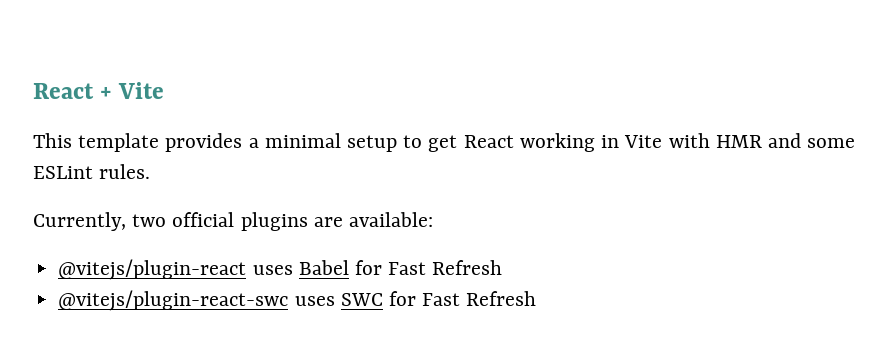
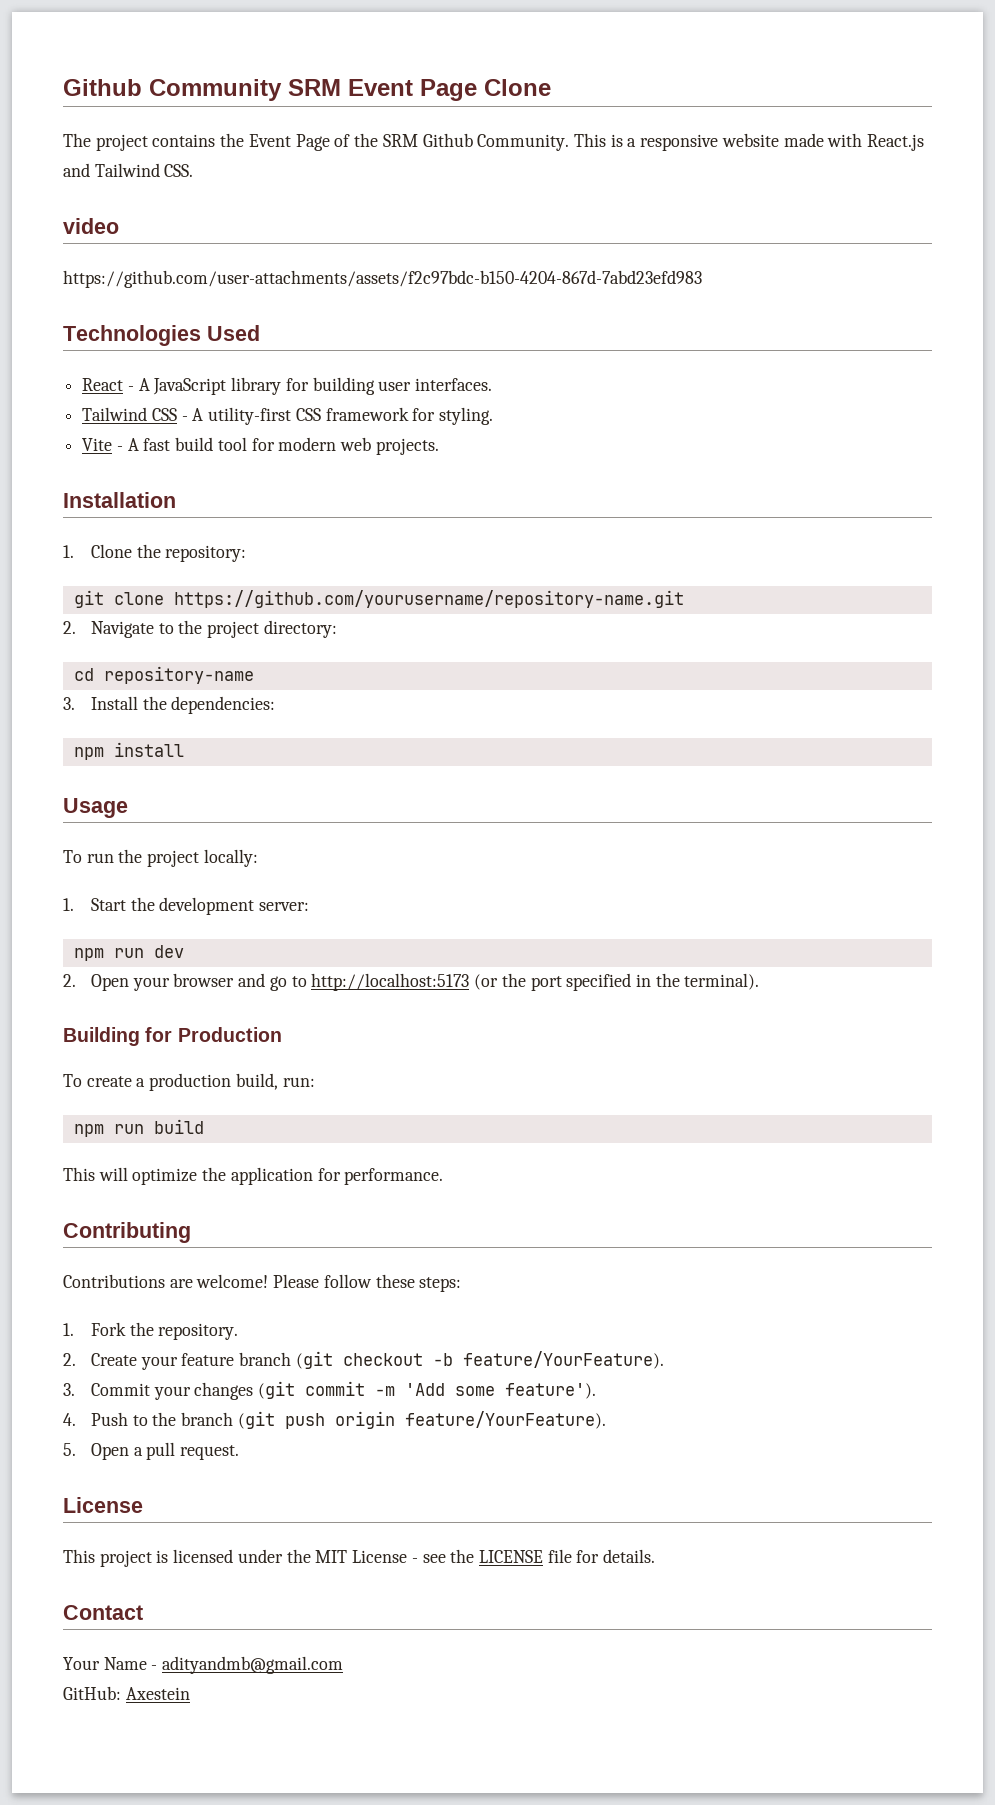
[33,82,165,99] [33,133,856,152] [33,164,151,179] [33,212,434,231] [58,259,503,280] [58,290,537,311] React + Vite // This template provides a minimal setup to get React working in Vite with HMR and some ESLint rules. // Currently, two official plugins are available: // @vitejs/plugin-react uses Babel for Fast Refresh // @vitejs/plugin-react-swc uses SWC for Fast Refresh -> [63,79,551,101] [63,133,925,151] [63,163,194,177] [63,218,119,234] [63,270,702,288] [63,325,260,346] [82,377,493,395] [82,407,494,425] [82,437,439,455] [63,492,176,508] [63,544,247,562] [73,590,684,608] [63,620,337,638] [73,666,254,684] [63,696,276,714] [73,742,184,760] [63,798,128,818] [63,849,258,867] [63,897,310,915] [73,945,184,961] [63,973,760,991] [63,1027,282,1046] [63,1073,315,1091] [73,1119,204,1137] [63,1167,444,1185] [63,1222,191,1243] [63,1274,462,1292] [63,1322,239,1340] [63,1351,664,1370] [63,1381,597,1400] [63,1411,606,1429] [63,1442,240,1460] [63,1497,143,1513] [63,1549,656,1567] [63,1605,143,1620] [63,1656,344,1674] [63,1686,190,1700] Github Community SRM Event Page Clone // The project contains the Event Page of the SRM Github Community. This is a responsive website made with React.js and Tailwind CSS. // video // https://github.com/user-attachments/assets/f2c97bdc-b150-4204-867d-7abd23efd983 // Technologies Used // React - A JavaScript library for building user interfaces. // Tailwind CSS - A utility-first CSS framework for styling. // Vite - A fast build tool for modern web projects. // Installation // 1. Clone the repository: // git clone https://github.com/yourusername/repository-name.git // 2. Navigate to the project directory: // cd repository-name // 3. Install the dependencies: // npm install // Usage // To run the project locally: // 1. Start the development server: // npm run dev // 2. Open your browser and go to http://localhost:5173 (or the port specified in the terminal). // Building for Production // To create a production build, run: // npm run build // This will optimize the application for performance. // Contributing // Contributions are welcome! Please follow these steps: // 1. Fork the repository. // 2. Create your feature branch (git checkout -b feature/YourFeature). // 3. Commit your changes (git commit -m 'Add some feature'). // 4. Push to the branch (git push origin feature/YourFeature). // 5. Open a pull request. // License // This project is licensed under the MIT License - see the LICENSE file for details. // Contact // Your Name - adityandmb@gmail.com // GitHub: Axestein

